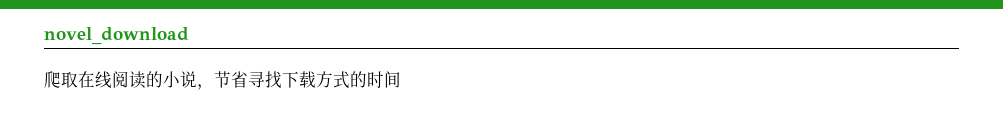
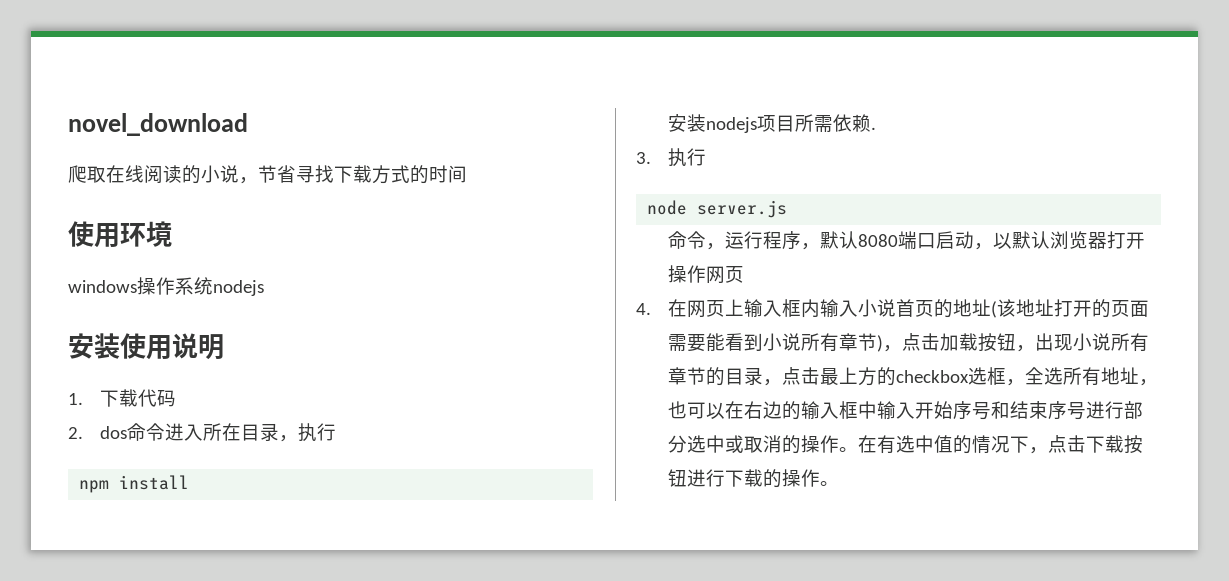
(401, 79) none -> [68,221,172,248] [68,277,264,296] [68,333,224,360] [68,389,176,407] [68,423,336,442] [79,475,190,493] [667,114,876,133] [636,148,706,167] [647,200,788,218] [667,231,1145,250] [667,265,744,284] [636,299,1149,318] [667,333,1149,352] [667,367,1158,386] [667,401,1143,420] [667,435,1143,454] [667,469,839,488] // 使用环境 // windows操作系统nodejs // 安装使用说明 // 1.下载代码 // 2. dos命令进入所在目录，执行 // npm install // 安装nodejs项目所需依赖. // 3.执行 // node server.js // 命令，运行程序，默认8080端口启动，以默认浏览器打开操作网页 // 4.在网页上输入框内输入小说首页的地址(该地址打开的页面需要能看到小说所有章节)，点击加载按钮，出现小说所有章节的目录，点击最上方的checkbox选框，全选所有地址，也可以在右边的输入框中输入开始序号和结束序号进行部分选中或取消的操作。在有选中值的情况下，点击下载按钮进行下载的操作。

